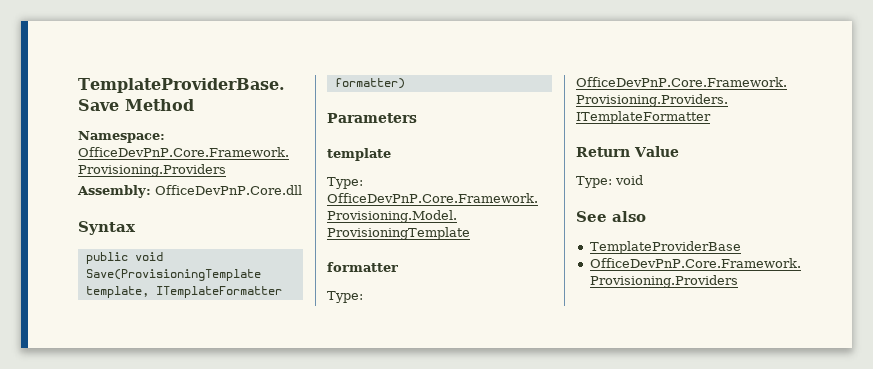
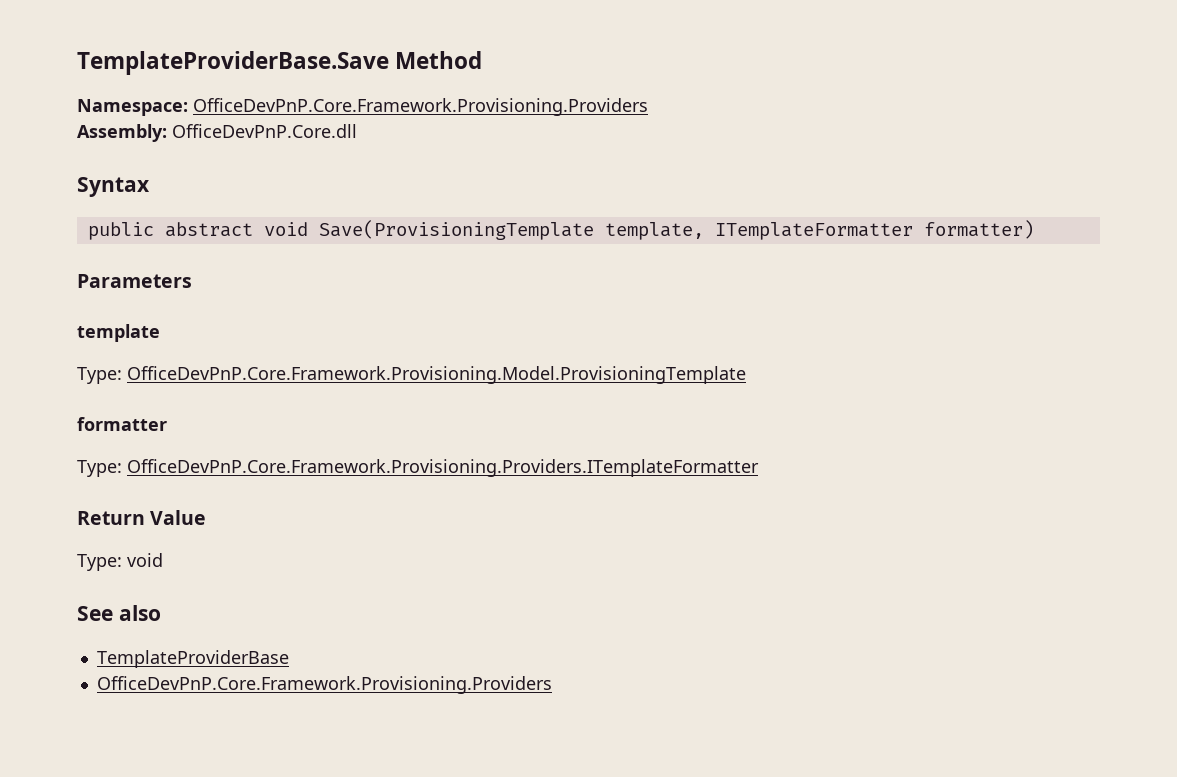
(128, 258) none -> [164,222,253,237] abstract

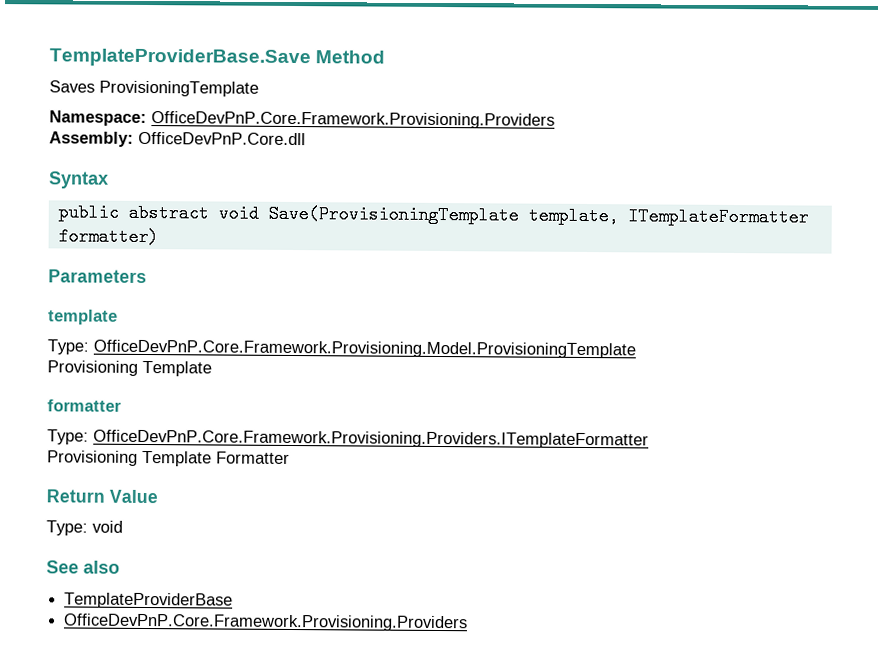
(483, 60) none -> [49,80,259,97] // Saves ProvisioningTemplate
(746, 375) none -> [47,360,212,377] // Provisioning Template
(759, 468) none -> [47,450,290,467] // Provisioning Template Formatter

